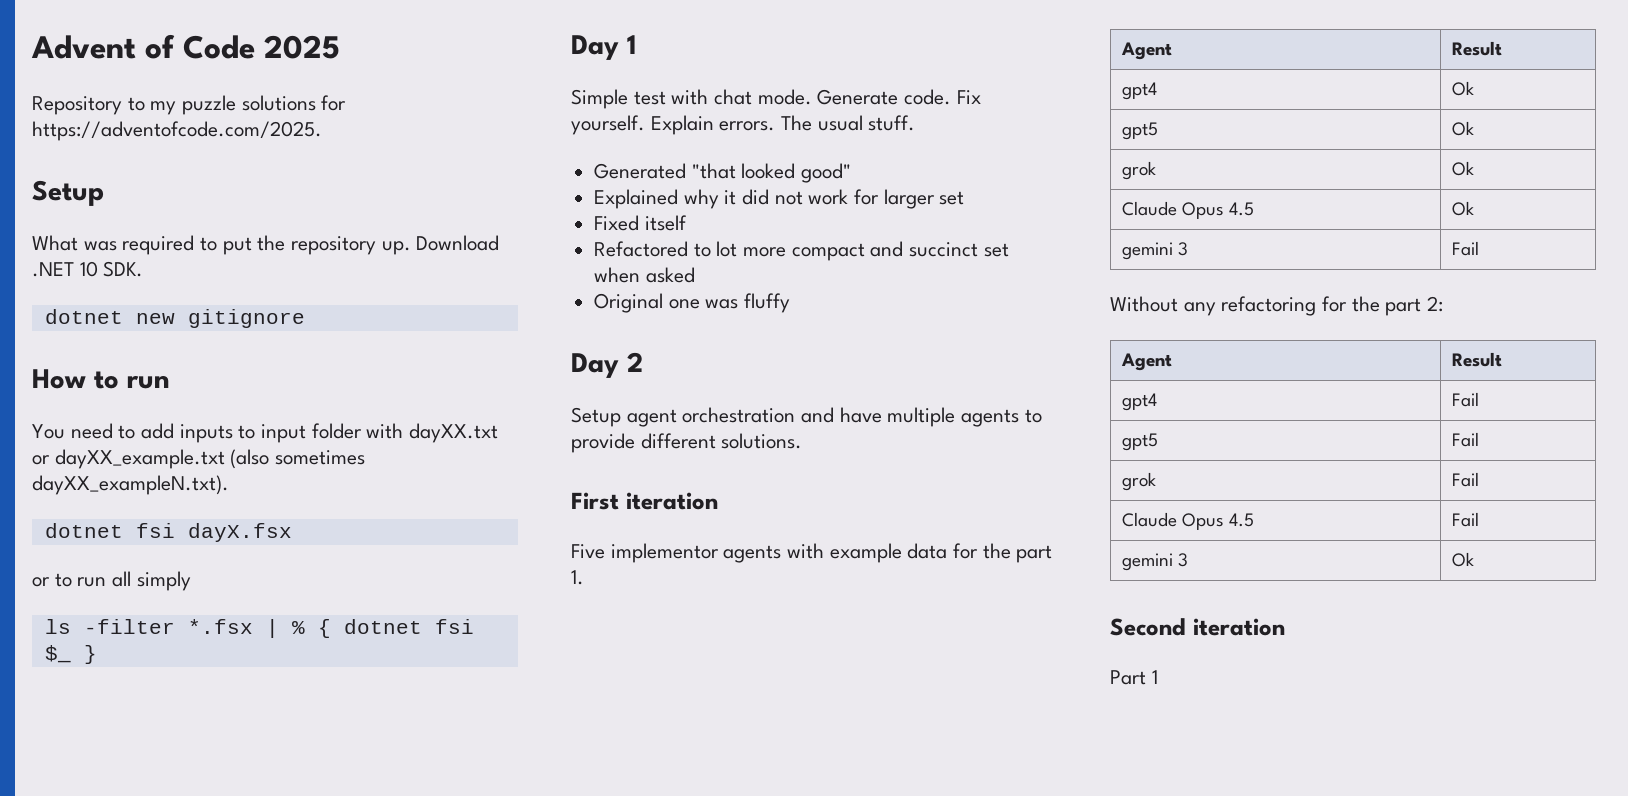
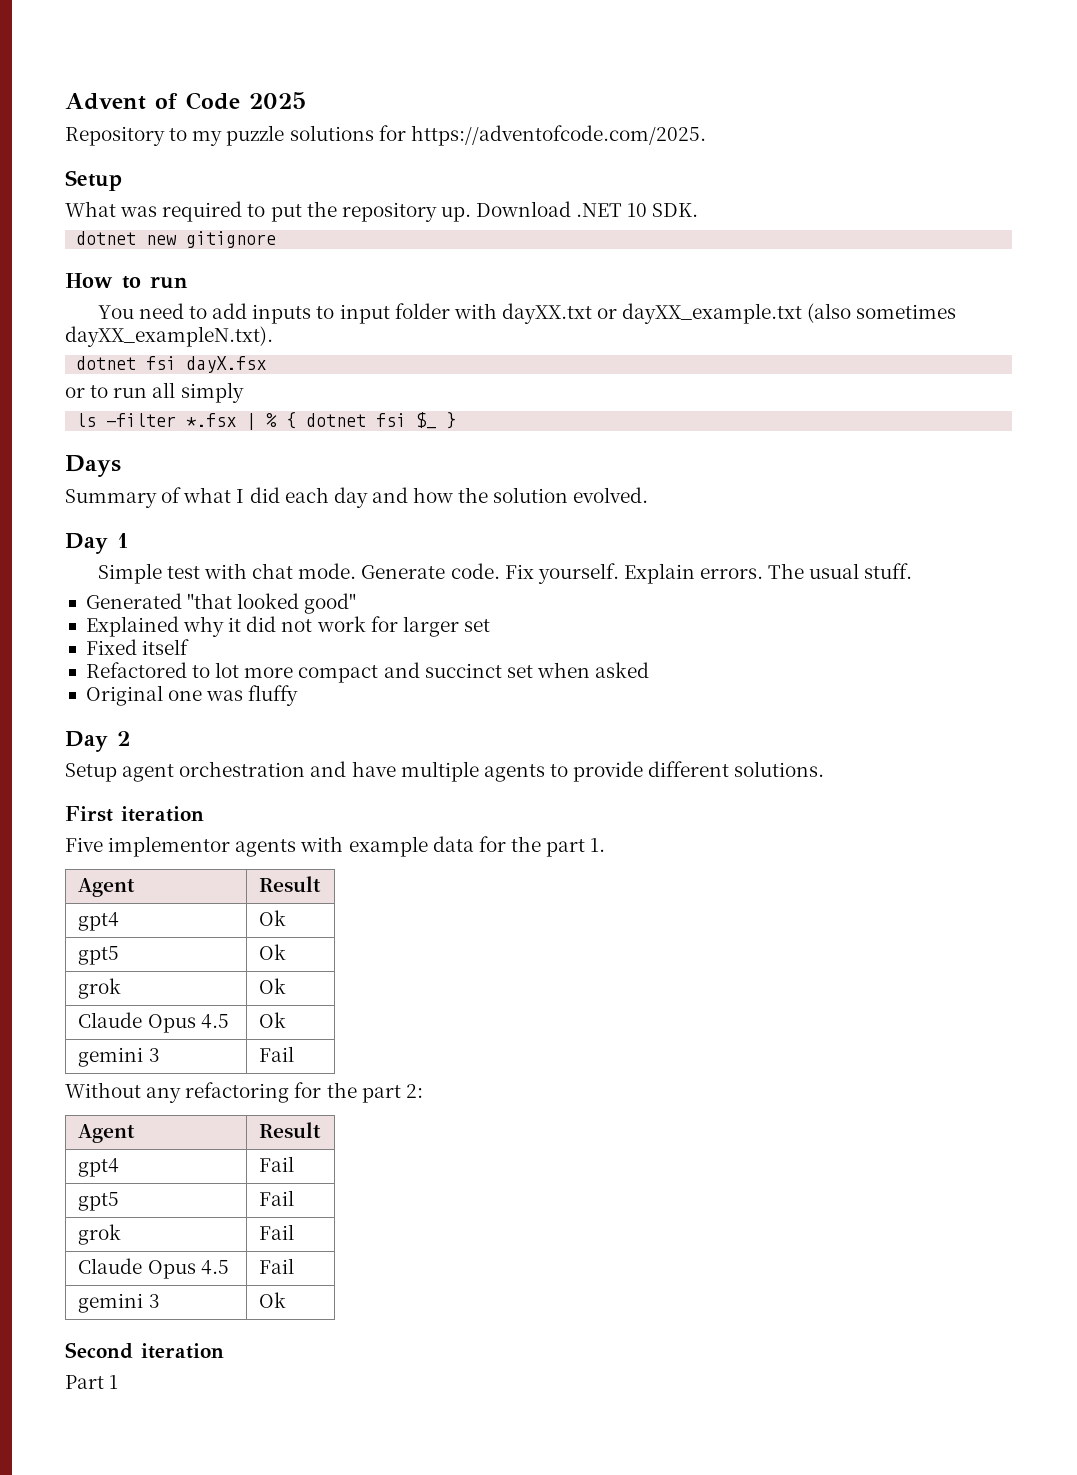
(97, 654) none -> [65,455,121,477] [65,487,649,508] // Days // Summary of what I did each day and how the solution evolved.

